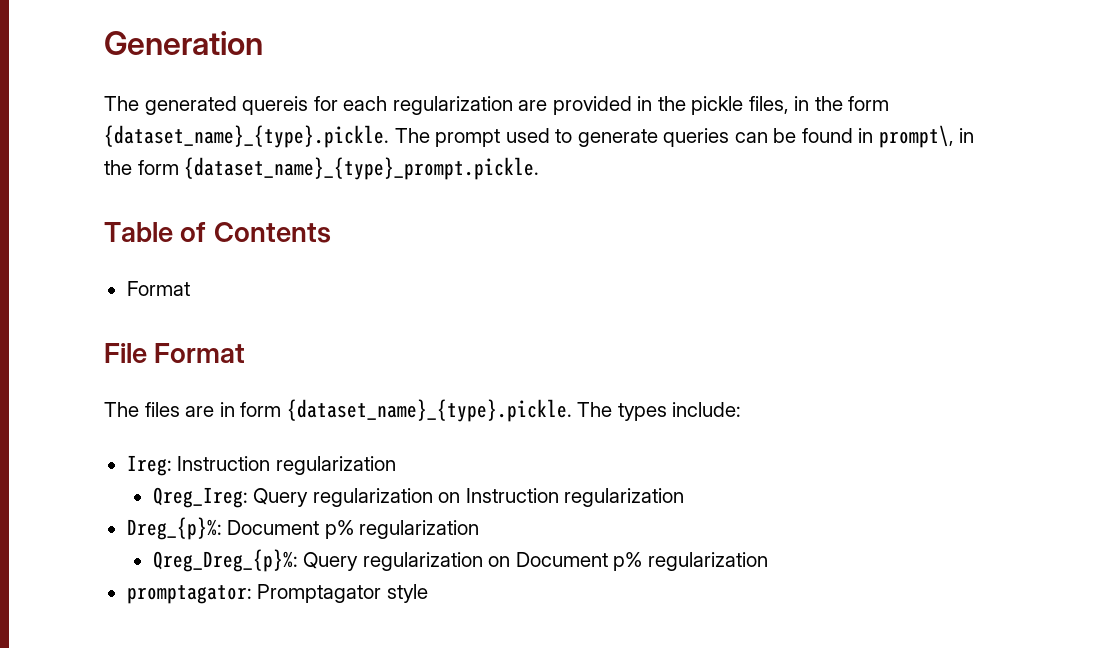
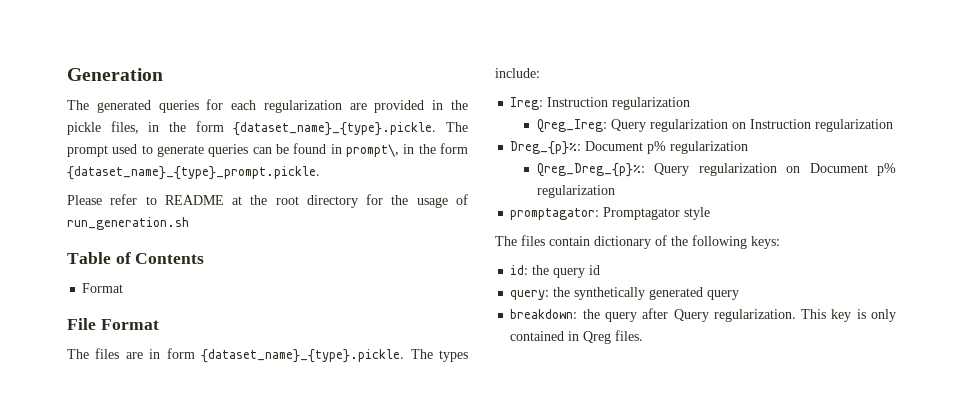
[242,96,309,115] quereis -> [158,100,199,113] queries
(540, 168) none -> [67,194,468,208] [67,217,189,230] // Please refer to README at the root directory for the usage of run_generation.sh
(428, 593) none -> [495,235,780,249] [510,265,601,278] [510,287,740,300] [510,308,896,322] [510,330,644,344] // The files contain dictionary of the following keys: // id: the query id // query: the synthetically generated query // breakdown: the query after Query regularization. This key is only contained in Qreg files.

